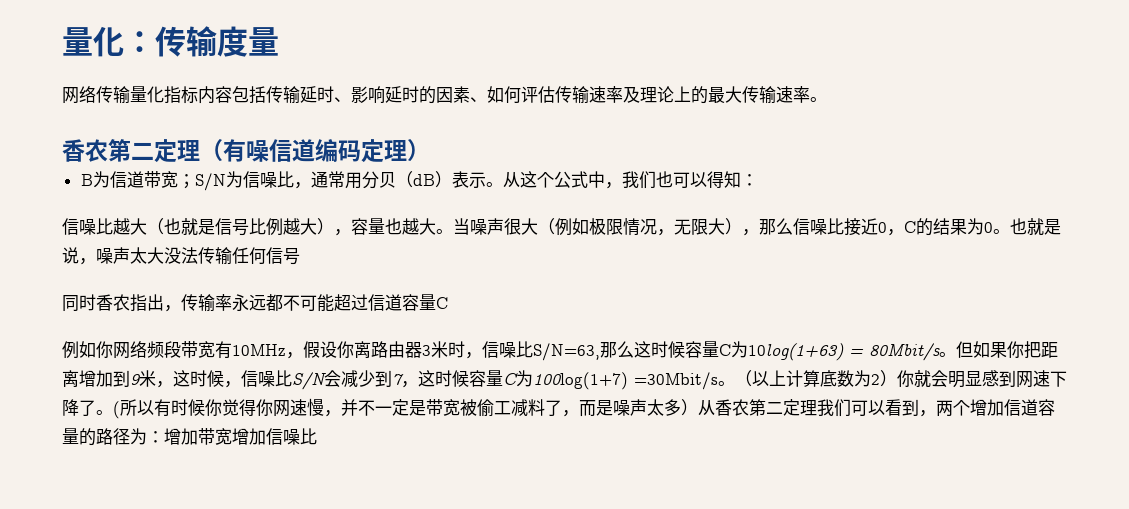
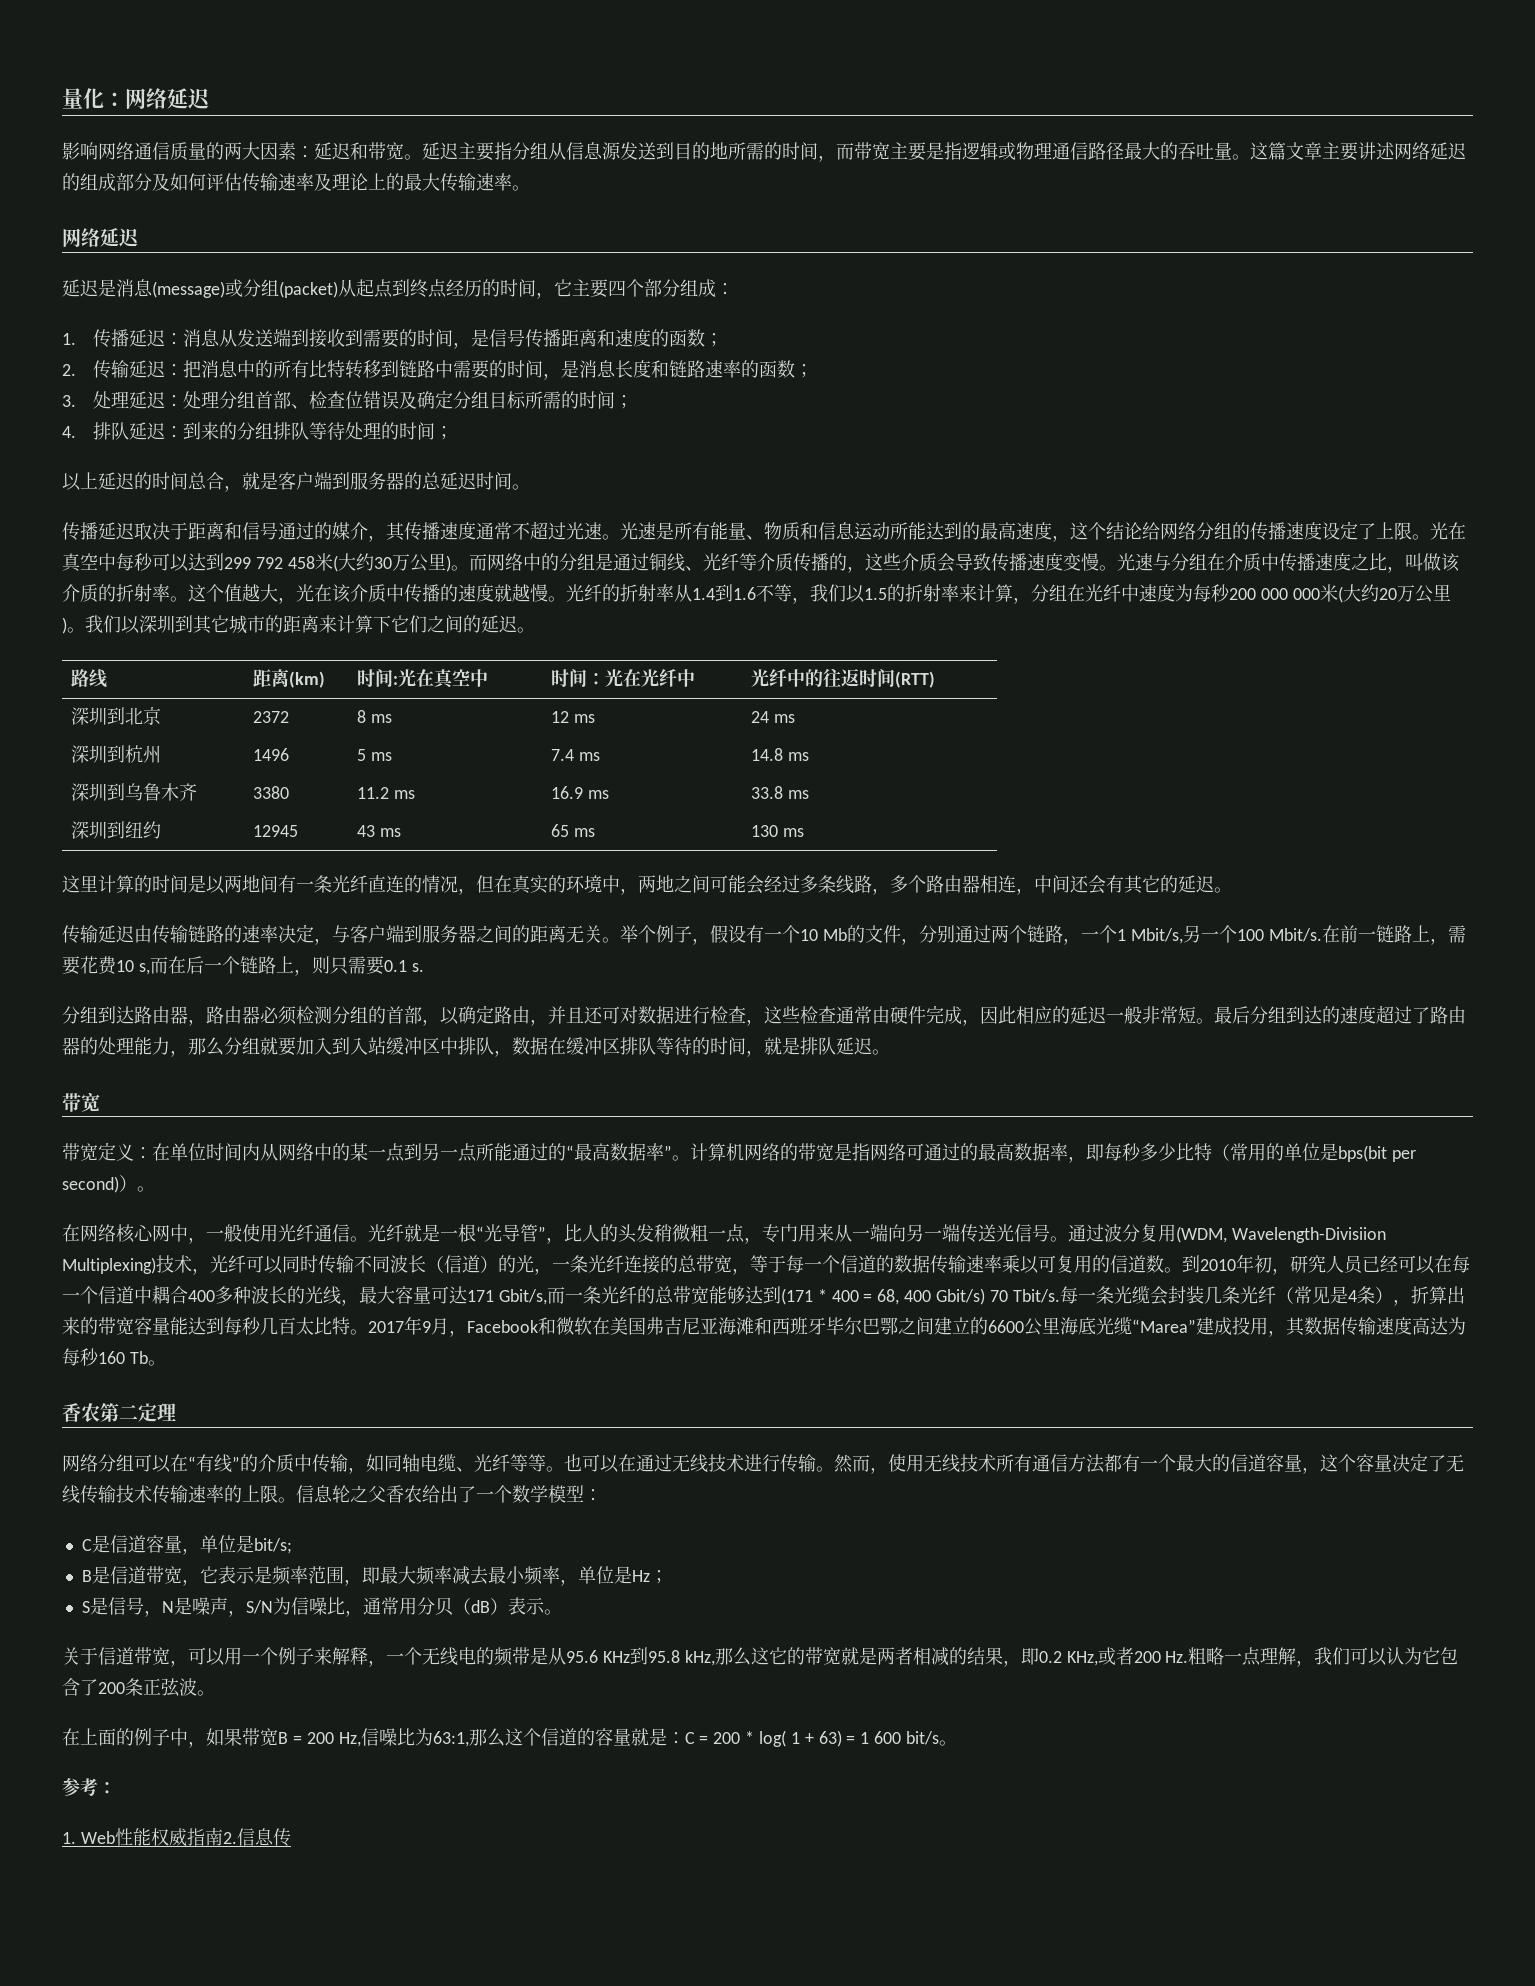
[155,26,279,57] [62,86,487,104] 传输度量 // 网络传输量化指标内容包括传输延时、影响延时的因素、 -> [125,88,210,109] [62,142,1466,162] [62,173,170,191] 网络延迟 // 影响网络通信质量的两大因素：延迟和带宽。延迟主要指分组从信息源发送到目的地所需的时间，而带宽主要是指逻辑或物理通信路径最大的吞吐量。这篇文章主要讲述网络延迟的组成部分及
[62,139,430,163] [80,171,195,189] 香农第二定理（有噪信道编码定理） // B为信道带宽； -> [62,228,139,247] [62,279,734,299] [62,329,723,349] [62,360,813,380] [62,390,633,409] [62,422,453,440] [62,472,530,492] [62,521,1466,542] [62,553,1460,573] [62,584,1451,604] [62,615,535,634] [70,669,107,688] [252,669,325,688] [356,669,488,689] [550,669,695,687] [750,668,935,688] [70,707,161,725] [252,711,289,723] [356,710,392,723] [550,711,595,723] [750,711,795,723] [70,745,161,763] [252,748,289,761] [356,749,392,761] [550,749,600,761] [750,748,809,761] [70,783,197,801] [252,786,289,799] [356,787,415,799] [550,786,609,799] [750,786,809,799] [70,821,161,839] [252,825,298,837] [356,825,401,837] [550,824,595,837] [750,825,804,837] [62,875,1232,895] [62,924,1466,945] [62,956,424,976] [62,1005,1466,1026] [62,1037,890,1057] [61,1092,100,1112] [62,1142,1416,1163] [62,1175,155,1193] [62,1224,1386,1244] [62,1254,1470,1275] [62,1285,1465,1306] [62,1316,1466,1337] [62,1348,166,1366] [62,1403,176,1423] [62,1453,1464,1474] [62,1485,602,1504] [81,1535,292,1555] [81,1566,668,1586] [81,1597,246,1617] 网络延迟 // 延迟是消息(message)或分组(packet)从起点到终点经历的时间，它主要四个部分组成： // 1.传播延迟：消息从发送端到接收到需要的时间，是信号传播距离和速度的函数； // 2.传输延迟：把消息中的所有比特转移到链路中需要的时间，是消息长度和链路速率的函数； // 3.处理延迟：处理分组首部、检查位错误及确定分组目标所需的时间； // 4.排队延迟：到来的分组排队等待处理的时间； // 以上延迟的时间总合，就是客户端到服务器的总延迟时间。 // 传播延迟取决于距离和信号通过的媒介，其传播速度通常不超过光速。光速是所有能量、物质和信息运动所能达到的最高速度，这个结论给网络分组的传播速度设定了上限。光在真空中每秒可以达到299 792 458米(大约30万公里)。而网络中的分组是通过铜线、光纤等介质传播的，这些介质会导致传播速度变慢。光速与分组在介质中传播速度之比，叫做该介质的折射率。这个值越大，光在该介质中传播的速度就越慢。光纤的折射率从1.4到1.6不等，我们以1.5的折射率来计算，分组在光纤中速度为每秒200 000 000米(大约20万公里)。我们以深圳到其它城市的距离来计算下它们之间的延迟。 // 路线 | 距离(km) | 时间:光在真空中 | 时间：光在光纤中 | 光纤中的往返时间(RTT) // 深圳到北京 | 2372 | 8 ms | 12 ms | 24 ms // 深圳到杭州 | 1496 | 5 ms | 7.4 ms | 14.8 ms // 深圳到乌鲁木齐 | 3380 | 11.2 ms | 16.9 ms | 33.8 ms // 深圳到纽约 | 12945 | 43 ms | 65 ms | 130 ms // 这里计算的时间是以两地间有一条光纤直连的情况，但在真实的环境中，两地之间可能会经过多条线路，多个路由器相连，中间还会有其它的延迟。 // 传输延迟由传输链路的速率决定，与客户端到服务器之间的距离无关。举个例子，假设有一个10 Mb的文件，分别通过两个链路，一个1 Mbit/s,另一个100 Mbit/s.在前一链路上，需要花费10 s,而在后一个链路上，则只需要0.1 s. // 分组到达路由器，路由器必须检测分组的首部，以确定路由，并且还可对数据进行检查，这些检查通常由硬件完成，因此相应的延迟一般非常短。最后分组到达的速度超过了路由器的处理能力，那么分组就要加入到入站缓冲区中排队，数据在缓冲区排队等待的时间，就是排队延迟。 // 带宽 // 带宽定义：在单位时间内从网络中的某一点到另一点所能通过的“最高数据率”。计算机网络的带宽是指网络可通过的最高数据率，即每秒多少比特（常用的单位是bps(bit per second)）。 // 在网络核心网中，一般使用光纤通信。光纤就是一根“光导管”，比人的头发稍微粗一点，专门用来从一端向另一端传送光信号。通过波分复用(WDM, Wavelength-Divisiion Multiplexing)技术，光纤可以同时传输不同波长（信道）的光，一条光纤连接的总带宽，等于每一个信道的数据传输速率乘以可复用的信道数。到2010年初，研究人员已经可以在每一个信道中耦合400多种波长的光线，最大容量可达171 Gbit/s,而一条光纤的总带宽能够达到(171 * 400 = 68, 400 Gbit/s) 70 Tbit/s.每一条光缆会封装几条光纤（常见是4条），折算出来的带宽容量能达到每秒几百太比特。2017年9月，Facebook和微软在美国弗吉尼亚海滩和西班牙毕尔巴鄂之间建立的6600公里海底光缆“Marea”建成投用，其数据传输速度高达为每秒160 Tb。 // 香农第二定理 // 网络分组可以在“有线”的介质中传输，如同轴电缆、光纤等等。也可以在通过无线技术进行传输。然而，使用无线技术所有通信方法都有一个最大的信道容量，这个容量决定了无线传输技术传输速率的上限。信息轮之父香农给出了一个数学模型： // C是信道容量，单位是bit/s; // B是信道带宽，它表示是频率范围，即最大频率减去最小频率，单位是Hz； // S是信号，N是噪声，
[502,171,758,189] [62,218,1061,236] [62,247,300,265] [62,294,448,312] [62,341,1058,361] [62,370,1067,390] [62,398,1055,419] [62,428,317,446] 从这个公式中，我们也可以得知： // 信噪比越大（也就是信号比例越大），容量也越大。当噪声很大（例如极限情况，无限大），那么信噪比接近0，C的结果为0。也就是说，噪声太大没法传输任何信号 // 同时香农指出，传输率永远都不可能超过信道容量C // 例如你网络频段带宽有10MHz，假设你离路由器3米时，信噪比S/N=63,那么这时候容量C为10log(1+63) = 80Mbit/s。但如果你把距离增加到9米，这时候，信噪比S/N会减少到7，这时候容量C为100log(1+7) =30Mbit/s。（以上计算底数为2）你就会明显感到网速下降了。(所以有时候你觉得你网速慢，并不一定是带宽被偷工减料了，而是噪声太多）从香农第二定理我们可以看到，两个增加信道容量的路径为：增加带宽增加信噪比 -> [62,1647,1459,1667] [62,1678,215,1697] [62,1728,958,1748] [62,1778,116,1796] [62,1827,291,1847] // 关于信道带宽，可以用一个例子来解释，一个无线电的频带是从95.6 KHz到95.8 kHz,那么这它的带宽就是两者相减的结果，即0.2 KHz,或者200 Hz.粗略一点理解，我们可以认为它包含了200条正弦波。 // 在上面的例子中，如果带宽B = 200 Hz,信噪比为63:1,那么这个信道的容量就是：C = 200 * log( 1 + 63) = 1 600 bit/s。 // 参考： // 1. Web性能权威指南2.信息传

